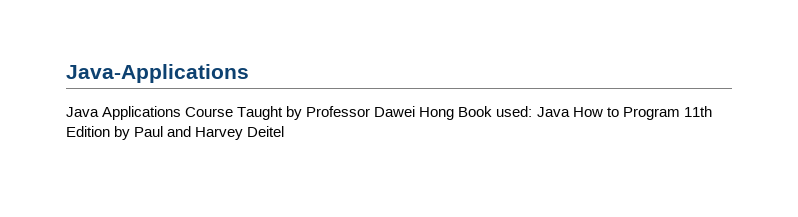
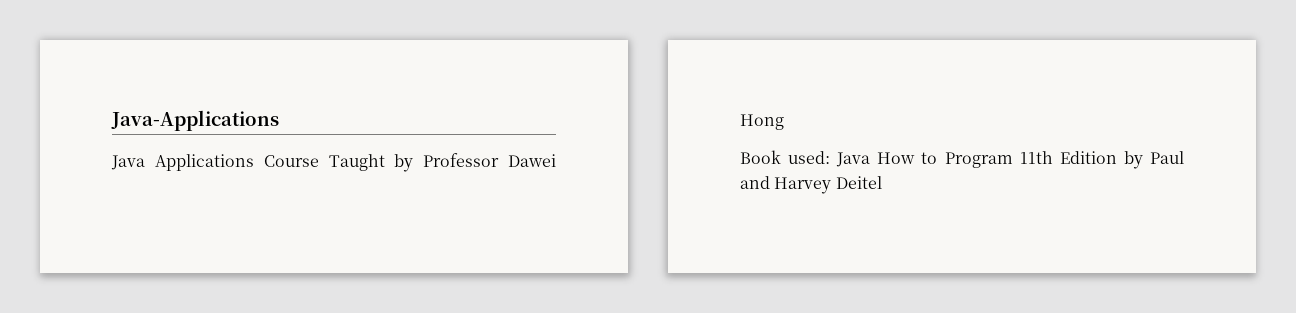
(455, 113) none -> (784, 122) //

